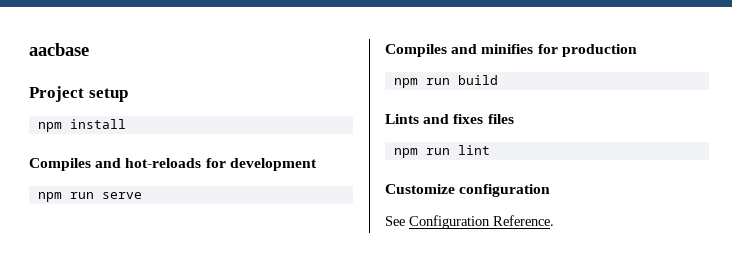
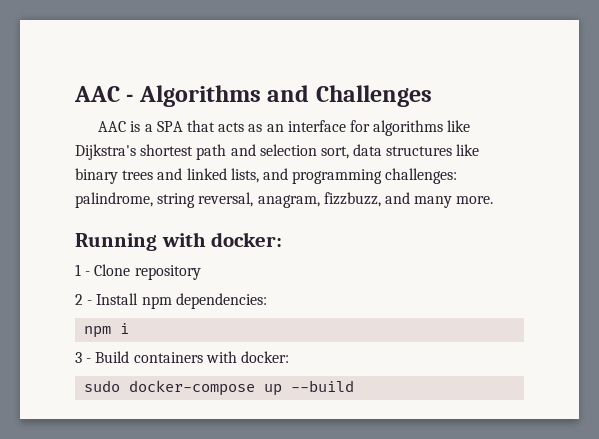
[29,43,89,56] [29,86,128,102] [37,119,126,132] [29,158,317,171] [37,192,142,202] [385,44,637,57] [393,75,498,88] [385,114,514,124] [393,145,490,158] [385,184,551,197] [385,215,554,229] aacbase // Project setup // npm install // Compiles and hot-reloads for development // npm run serve // Compiles and minifies for production // npm run build // Lints and fixes files // npm run lint // Customize configuration // See Configuration Reference. -> [74,85,432,107] [98,120,471,136] [75,144,480,160] [75,168,458,184] [75,192,494,208] [75,232,283,251] [75,264,201,280] [75,293,267,309] [84,323,130,338] [75,351,289,363] [84,380,355,396] AAC - Algorithms and Challenges // AAC is a SPA that acts as an interface for algorithms like Dijkstra's shortest path and selection sort, data structures like binary trees and linked lists, and programming challenges: palindrome, string reversal, anagram, fizzbuzz, and many more. // Running with docker: // 1 - Clone repository // 2 - Install npm dependencies: // npm i // 3 - Build containers with docker: // sudo docker-compose up --build

